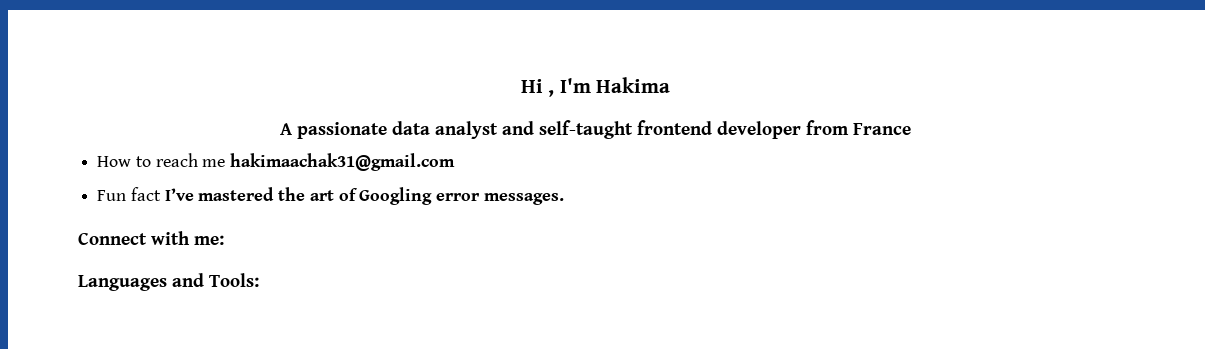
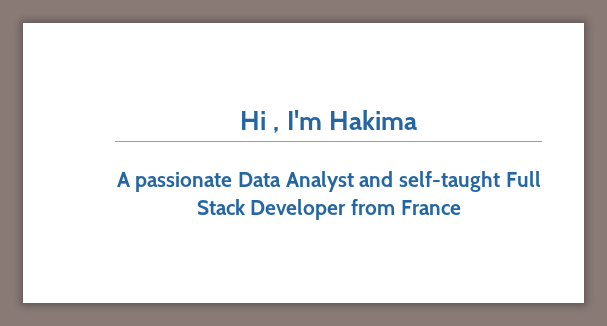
[392,120,911,139] [97,153,456,171] [97,187,564,205] [78,231,224,245] [78,273,259,291] data analyst and self-taught frontend developer from France // How to reach me hakimaachak31@gmail.com // Fun fact I’ve mastered the art of Googling error messages. // Connect with me: // Languages and Tools: -> [237,171,541,192] [196,199,461,220] Data Analyst and self-taught Full Stack Developer from France

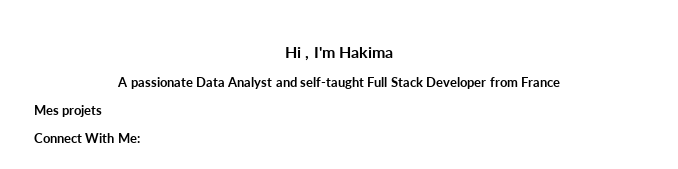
(461, 207) none -> [34,105,103,117] [34,133,140,143] // Mes projets // Connect With Me:

